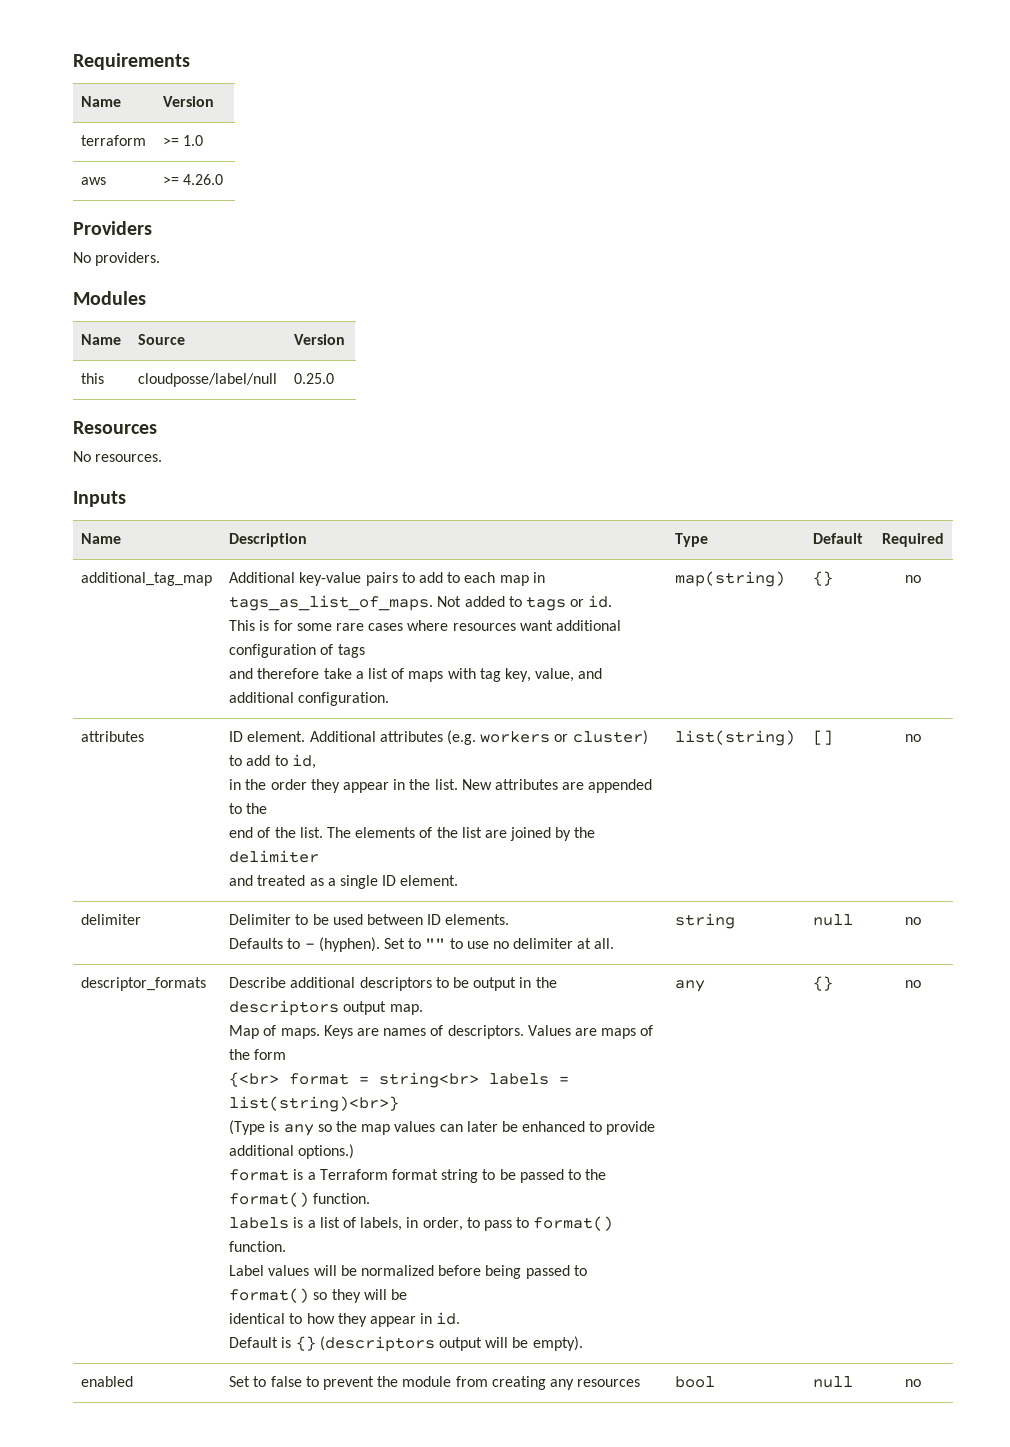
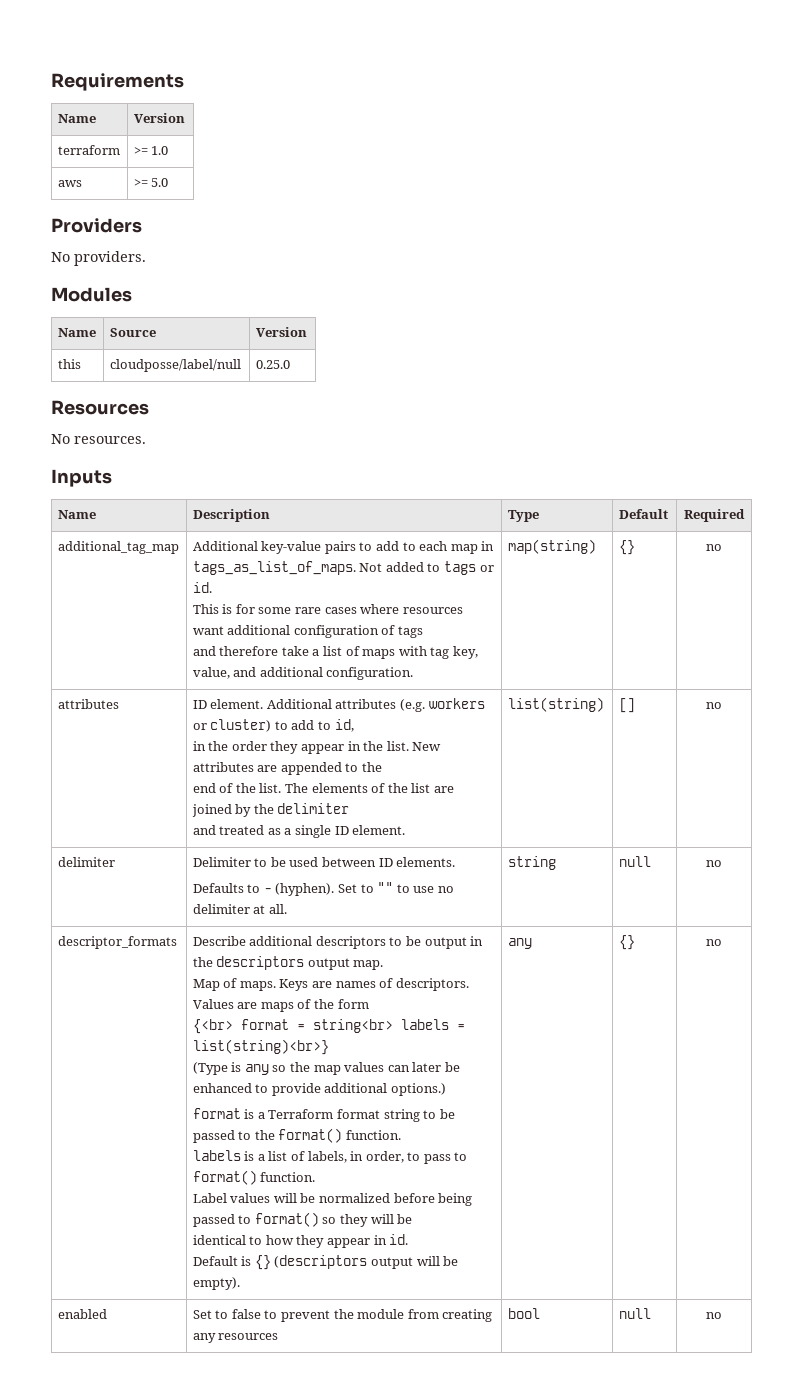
[183,174,224,185] 4.26.0 -> [151,178,169,187] 5.0

